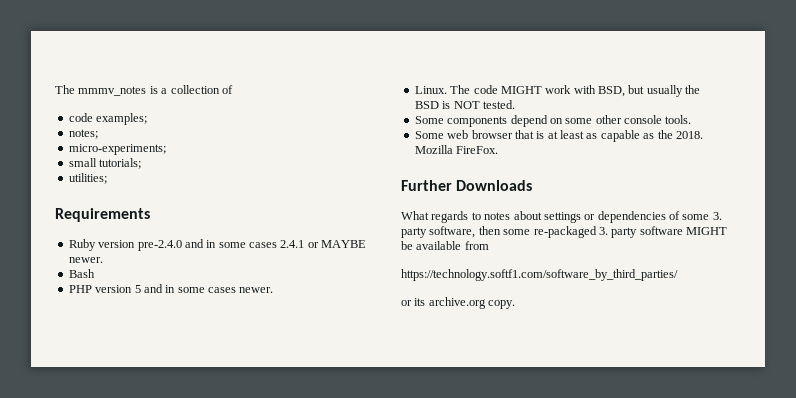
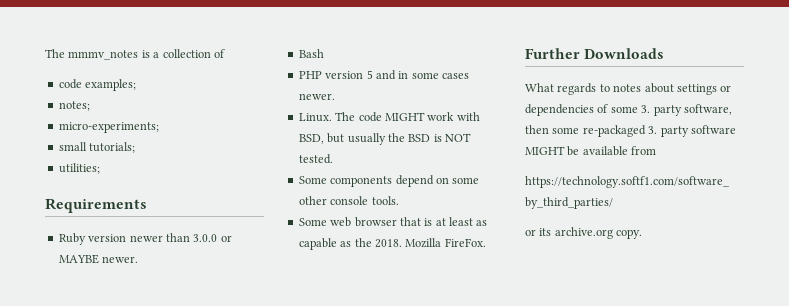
[137,239,305,251] pre-2.4.0 and in some cases 2.4.1 -> [129,233,218,242] newer than 3.0.0

